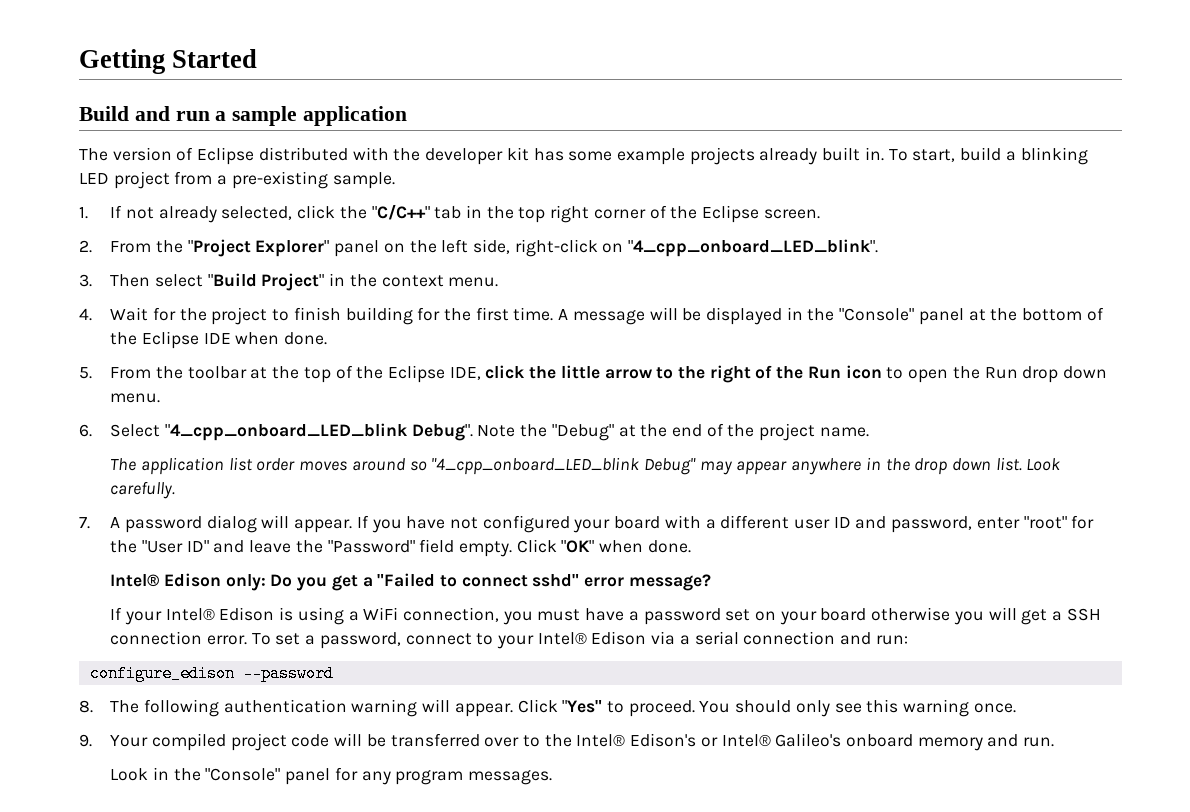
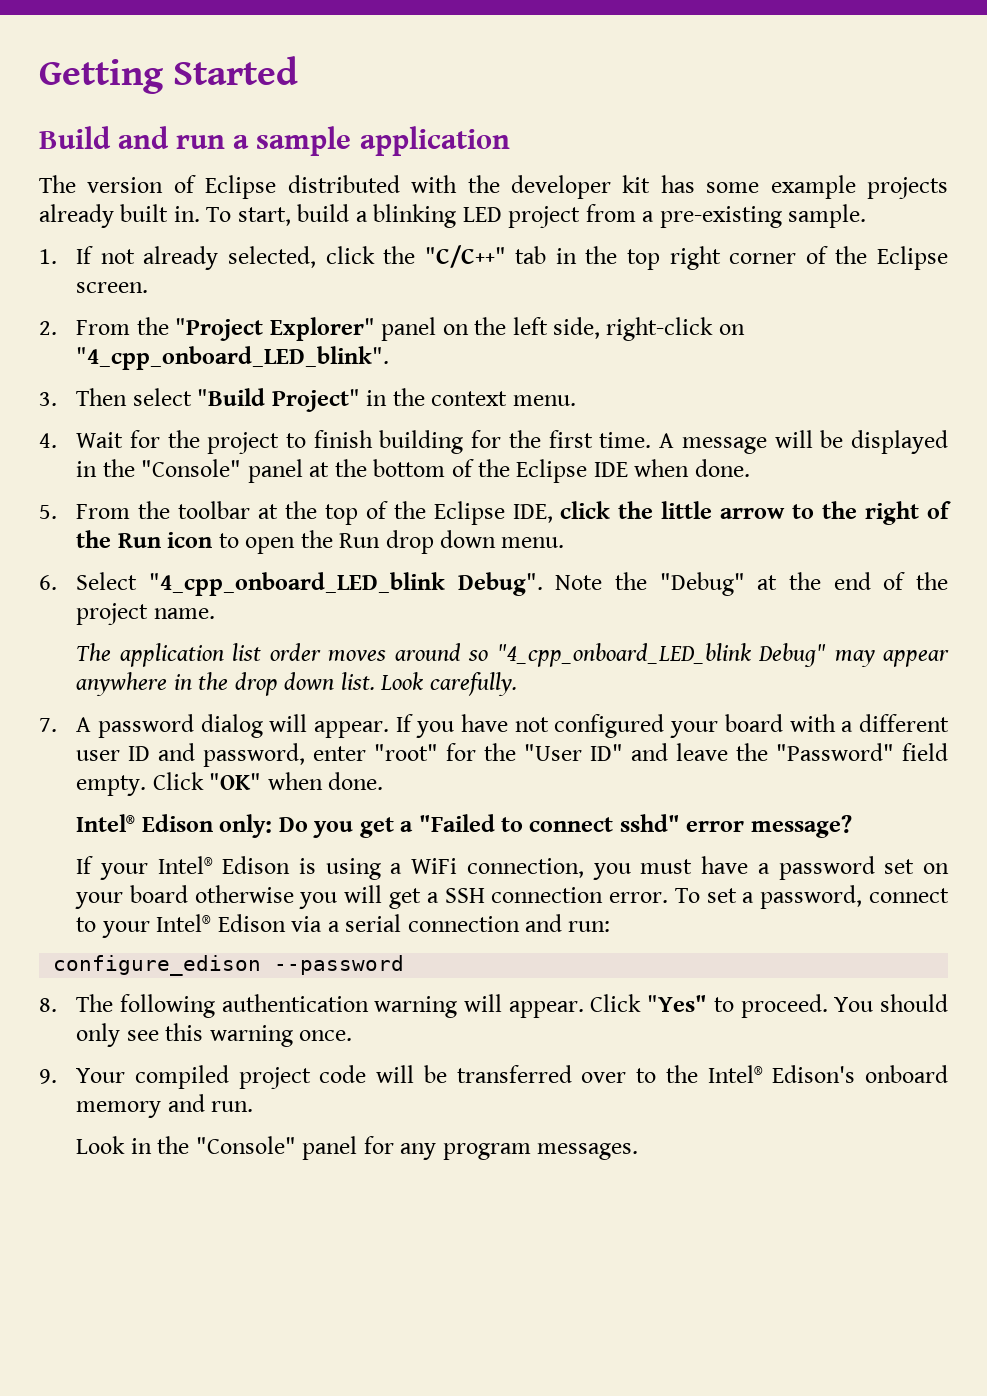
[700,733,842,747] or Intel® Galileo's -> (856, 1074) none

